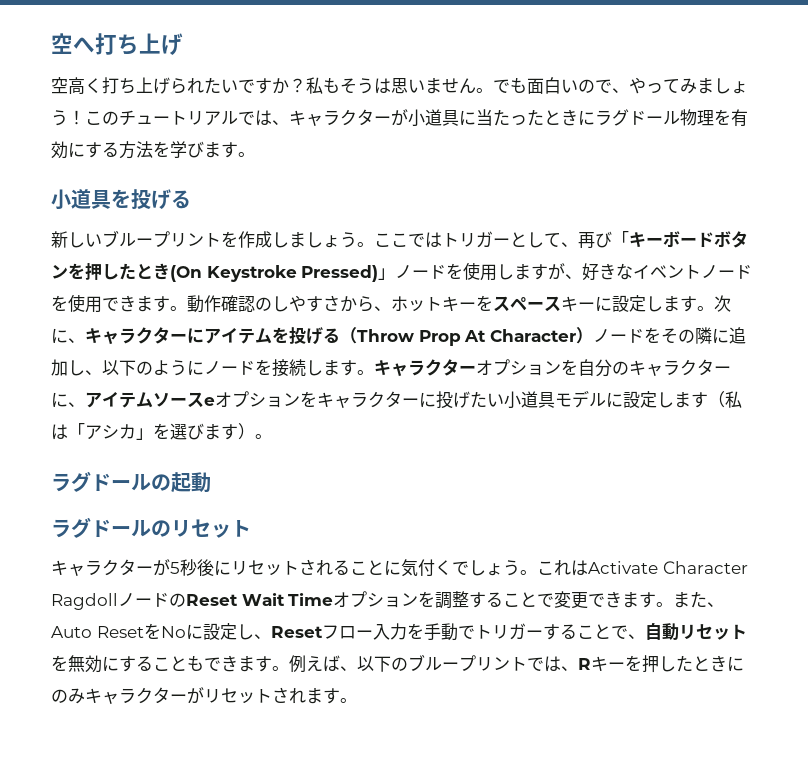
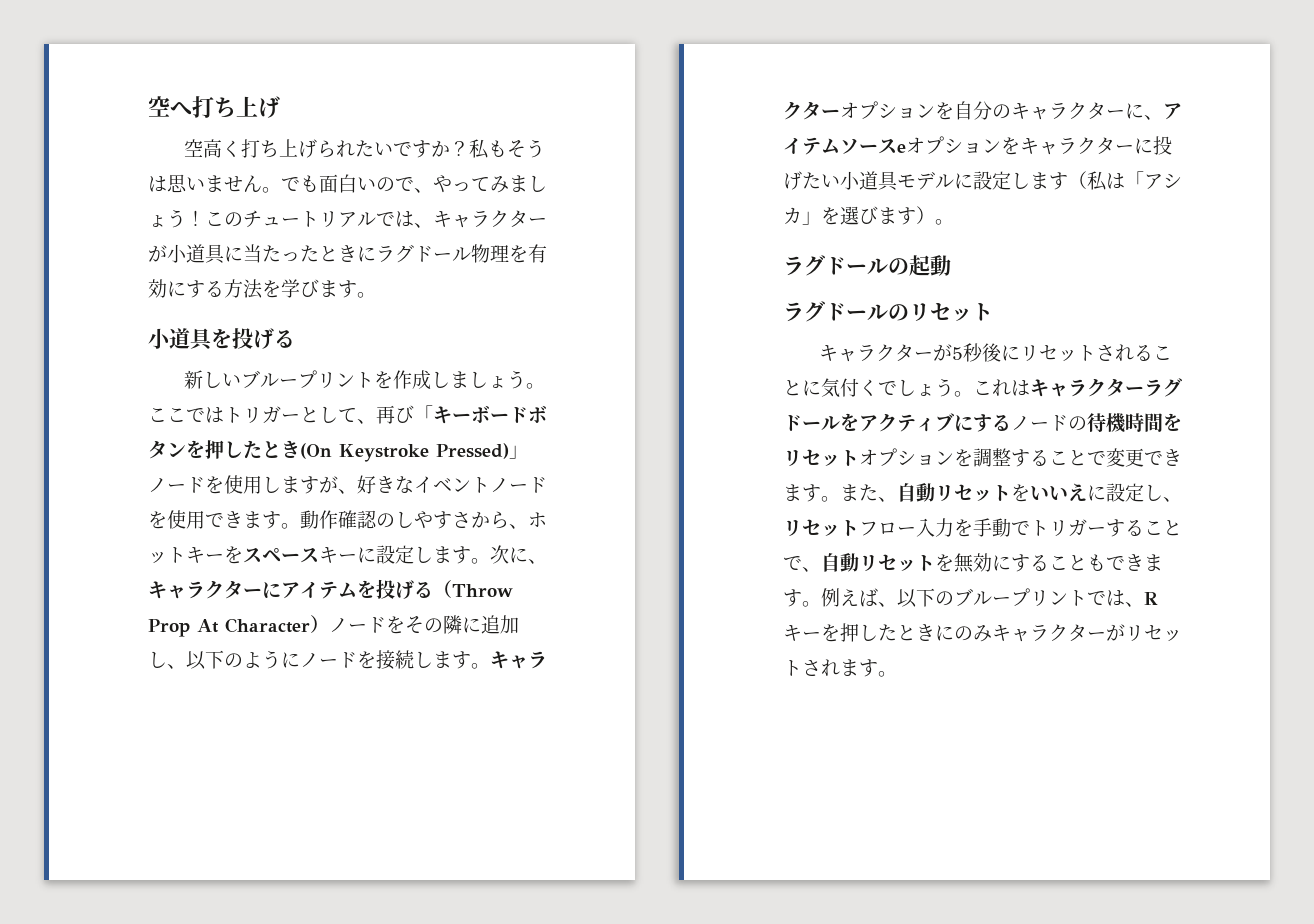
[588,561,748,574] [51,593,334,610] Activate Character RagdollノードのReset Wait Time -> [1030,378,1182,397] [783,413,1182,433] [783,449,859,467] キャラクターラグドールをアクティブにするノードの待機時間をリセット
[51,623,186,639] Auto ResetをNo -> [897,483,1087,502] 自動リセットをいいえ
[270,626,323,638] Reset -> [783,519,859,537] リセット

